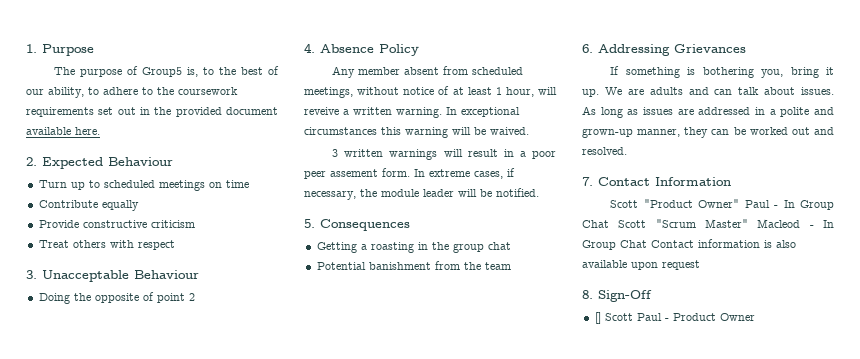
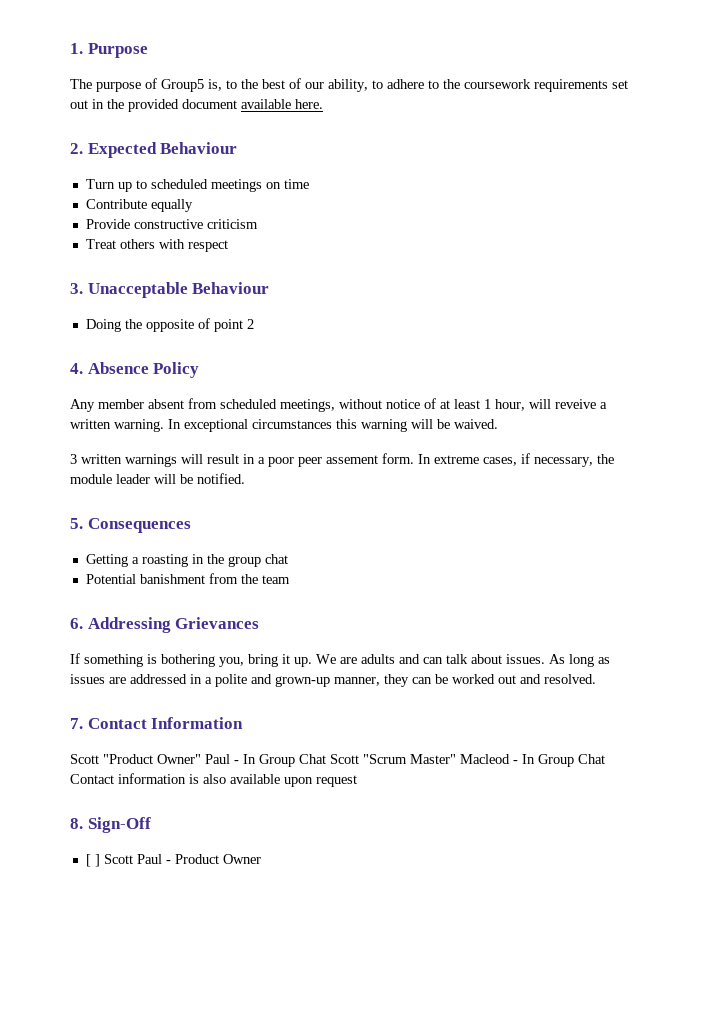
[594,312,601,324] [] -> [85,854,100,867] [ ]

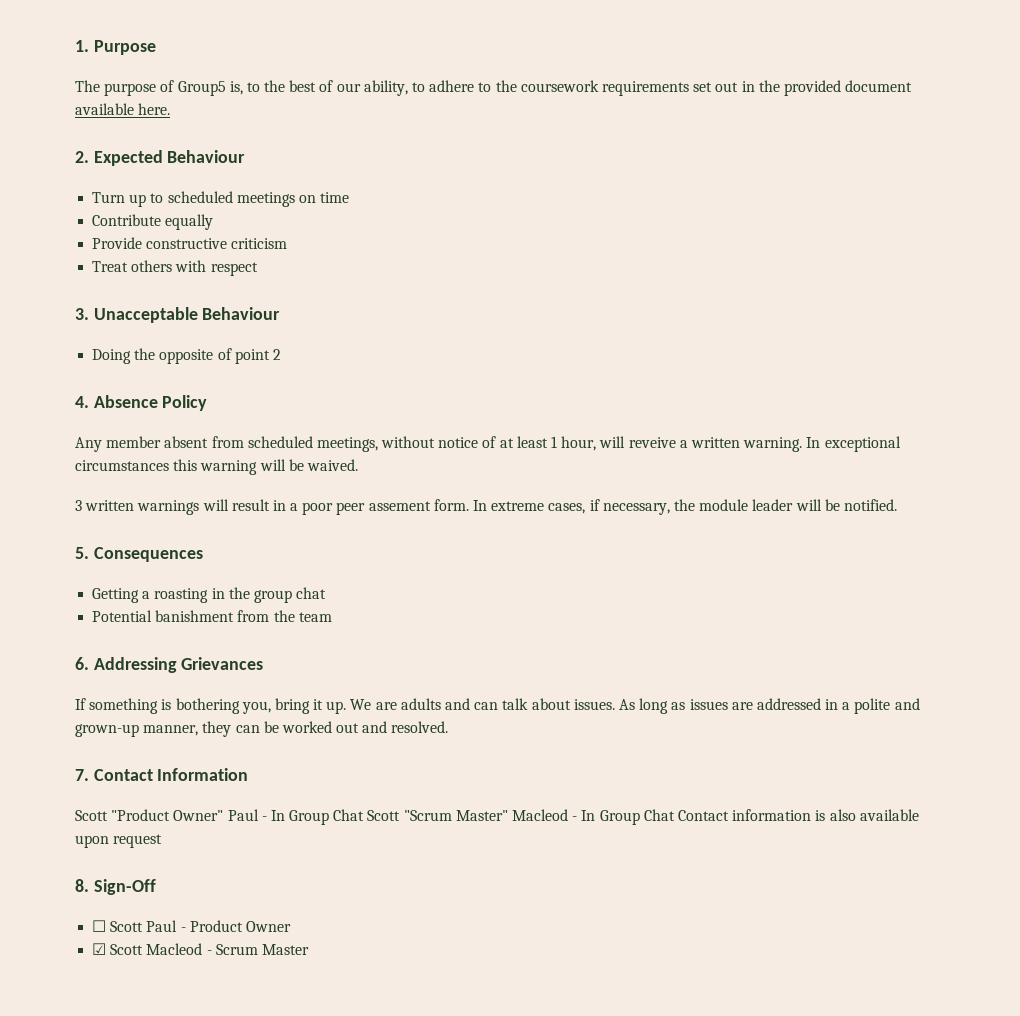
[85,854,100,867] [ ] -> [92,920,107,932] ☐
(261, 859) none -> [92,943,309,955] // ☑ Scott Macleod - Scrum Master

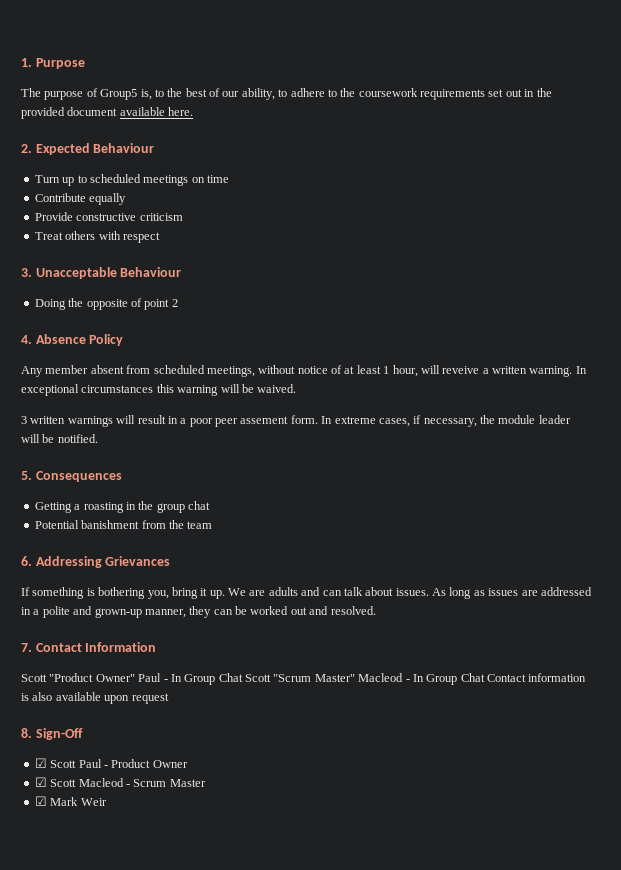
[92,920,107,932] ☐ -> [34,758,47,768] ☑
(309, 949) none -> [34,796,107,806] // ☑ Mark Weir

